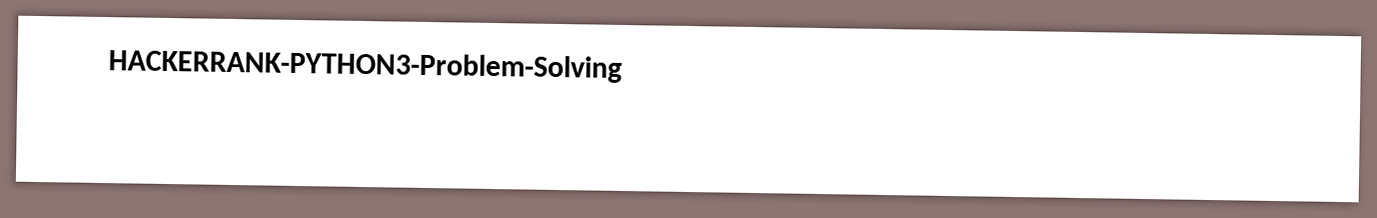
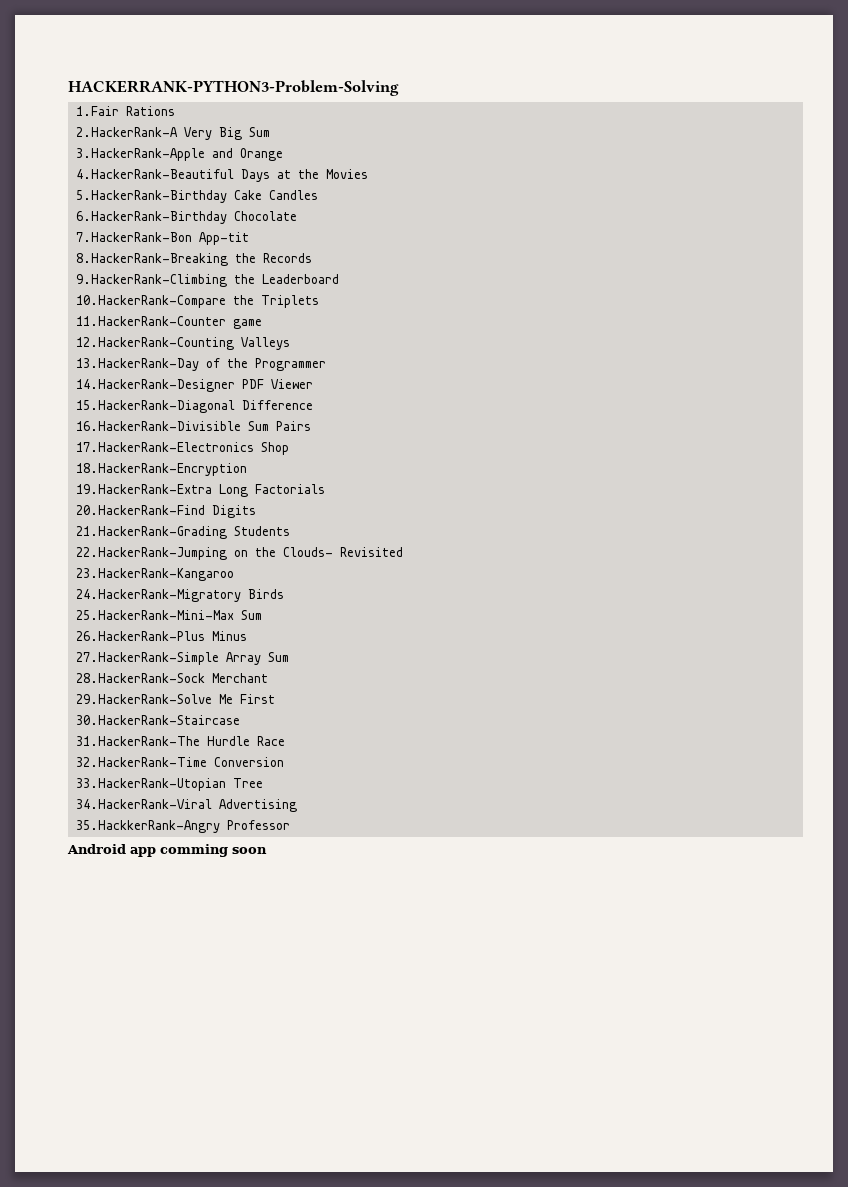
(622, 66) none -> [75,106,175,116] [75,127,270,140] [75,148,283,161] [75,169,368,182] [75,190,318,203] [75,211,297,224] [75,232,249,245] [75,253,312,266] [75,274,339,287] [75,295,319,308] [75,316,262,329] [75,337,290,350] [75,358,326,371] [75,379,313,392] [75,400,313,413] [75,421,311,431] [75,442,289,455] [75,463,247,476] [75,484,325,497] [75,505,256,518] [75,526,290,539] [75,547,403,560] [75,568,234,581] [75,589,284,602] [75,610,262,620] [75,631,247,641] [75,652,289,665] [75,673,268,683] [75,694,275,704] [75,715,240,725] [75,736,285,746] [75,757,284,767] [75,778,263,791] [75,799,297,812] [75,820,290,833] [67,844,267,857] // 1.Fair Rations // 2.HackerRank-A Very Big Sum // 3.HackerRank-Apple and Orange // 4.HackerRank-Beautiful Days at the Movies // 5.HackerRank-Birthday Cake Candles // 6.HackerRank-Birthday Chocolate // 7.HackerRank-Bon App-tit // 8.HackerRank-Breaking the Records // 9.HackerRank-Climbing the Leaderboard // 10.HackerRank-Compare the Triplets // 11.HackerRank-Counter game // 12.HackerRank-Counting Valleys // 13.HackerRank-Day of the Programmer // 14.HackerRank-Designer PDF Viewer // 15.HackerRank-Diagonal Difference // 16.HackerRank-Divisible Sum Pairs // 17.HackerRank-Electronics Shop // 18.HackerRank-Encryption // 19.HackerRank-Extra Long Factorials // 20.HackerRank-Find Digits // 21.HackerRank-Grading Students // 22.HackerRank-Jumping on the Clouds- Revisited // 23.HackerRank-Kangaroo // 24.HackerRank-Migratory Birds // 25.HackerRank-Mini-Max Sum // 26.HackerRank-Plus Minus // 27.HackerRank-Simple Array Sum // 28.HackerRank-Sock Merchant // 29.HackerRank-Solve Me First // 30.HackerRank-Staircase // 31.HackerRank-The Hurdle Race // 32.HackerRank-Time Conversion // 33.HackerRank-Utopian Tree // 34.HackerRank-Viral Advertising // 35.HackkerRank-Angry Professor // Android app comming soon

